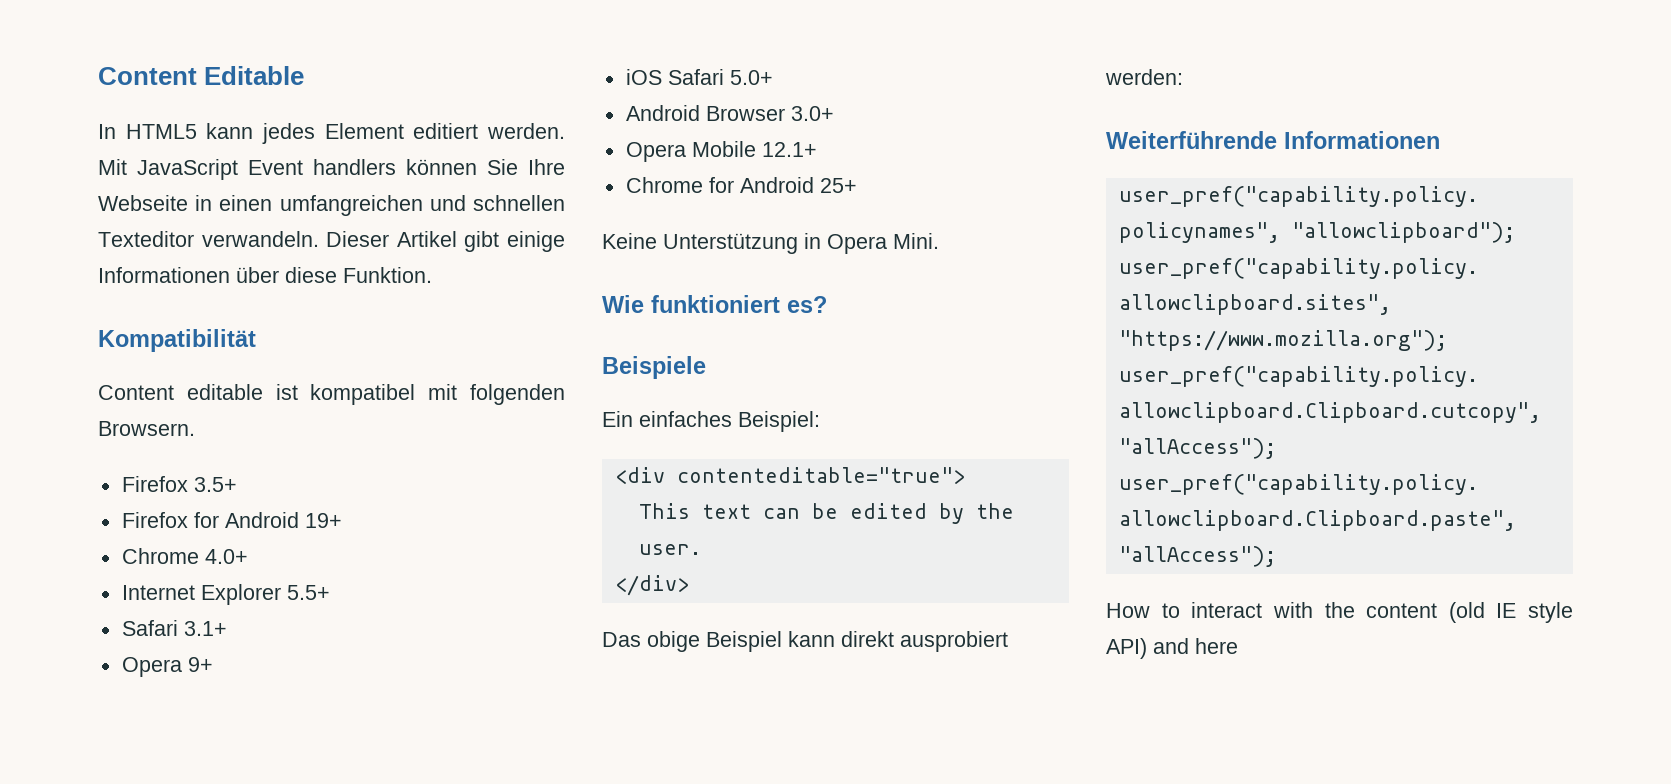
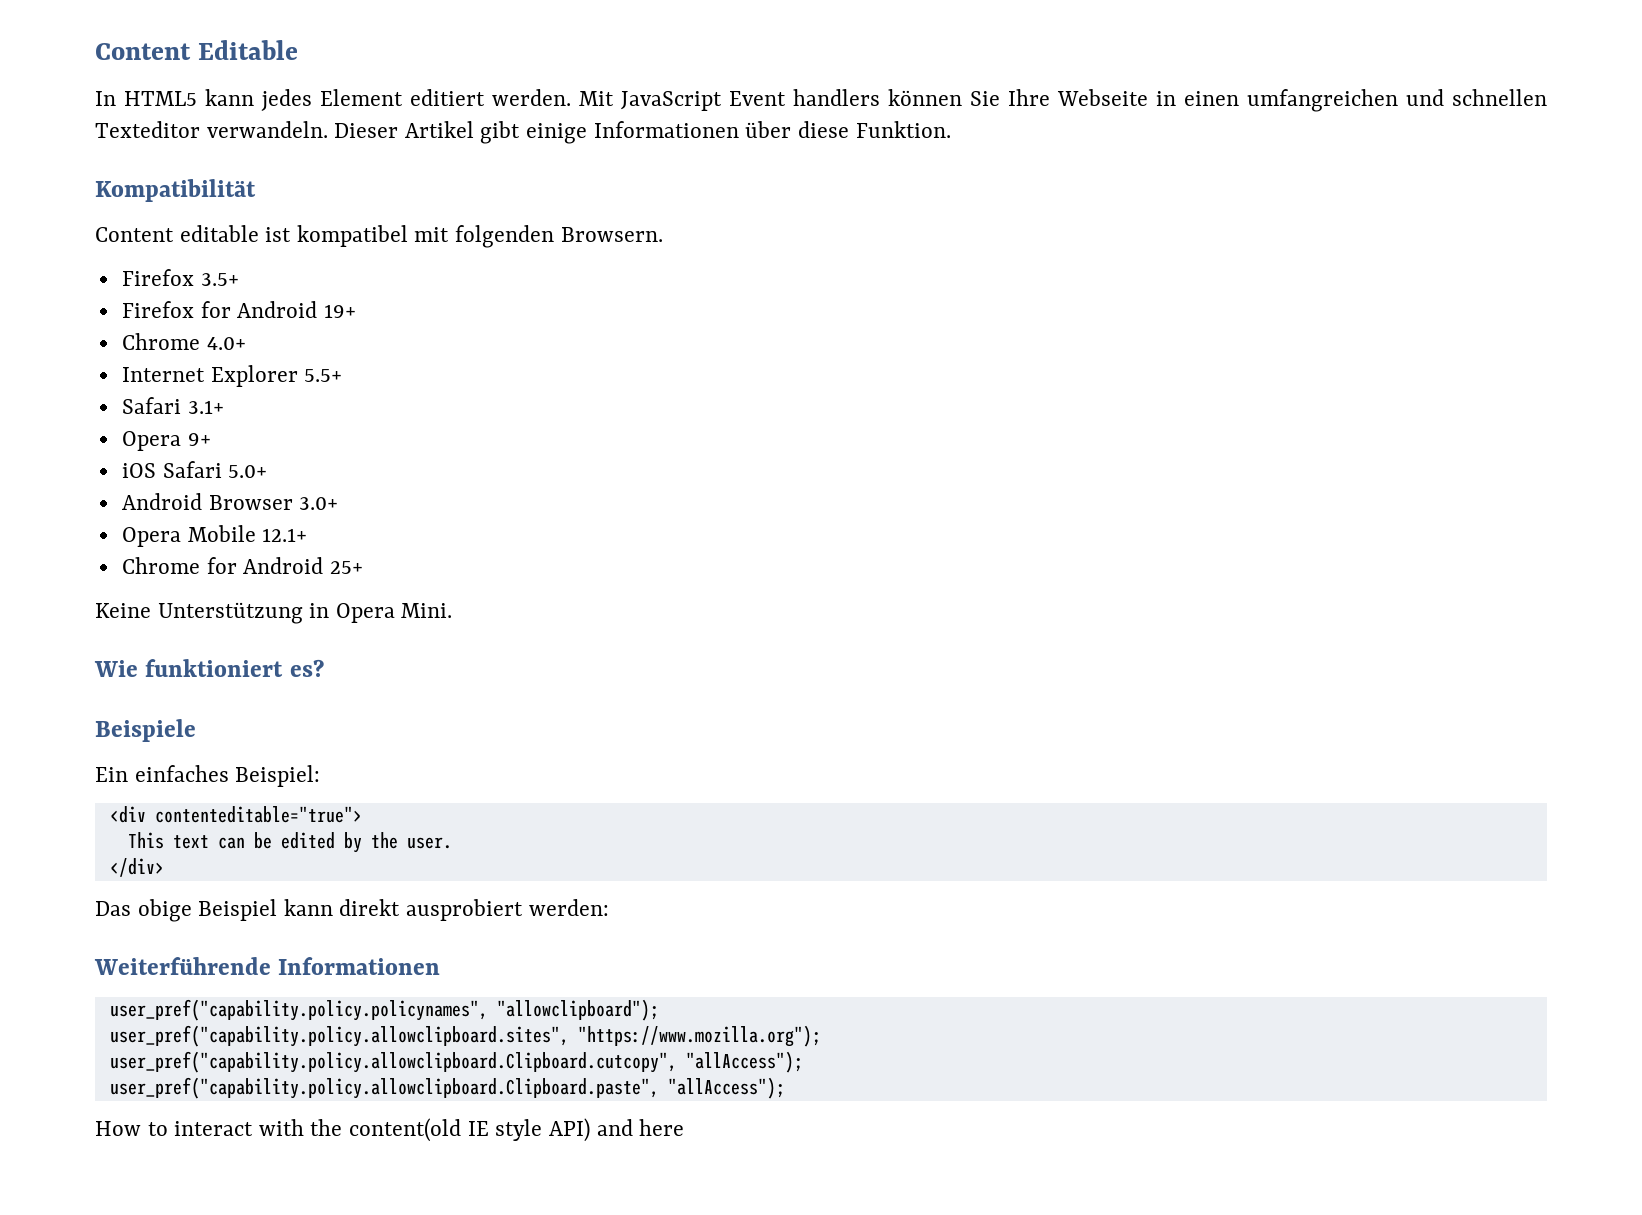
[1366,602,1485,623] content (old -> [349,1118,462,1142] content(old

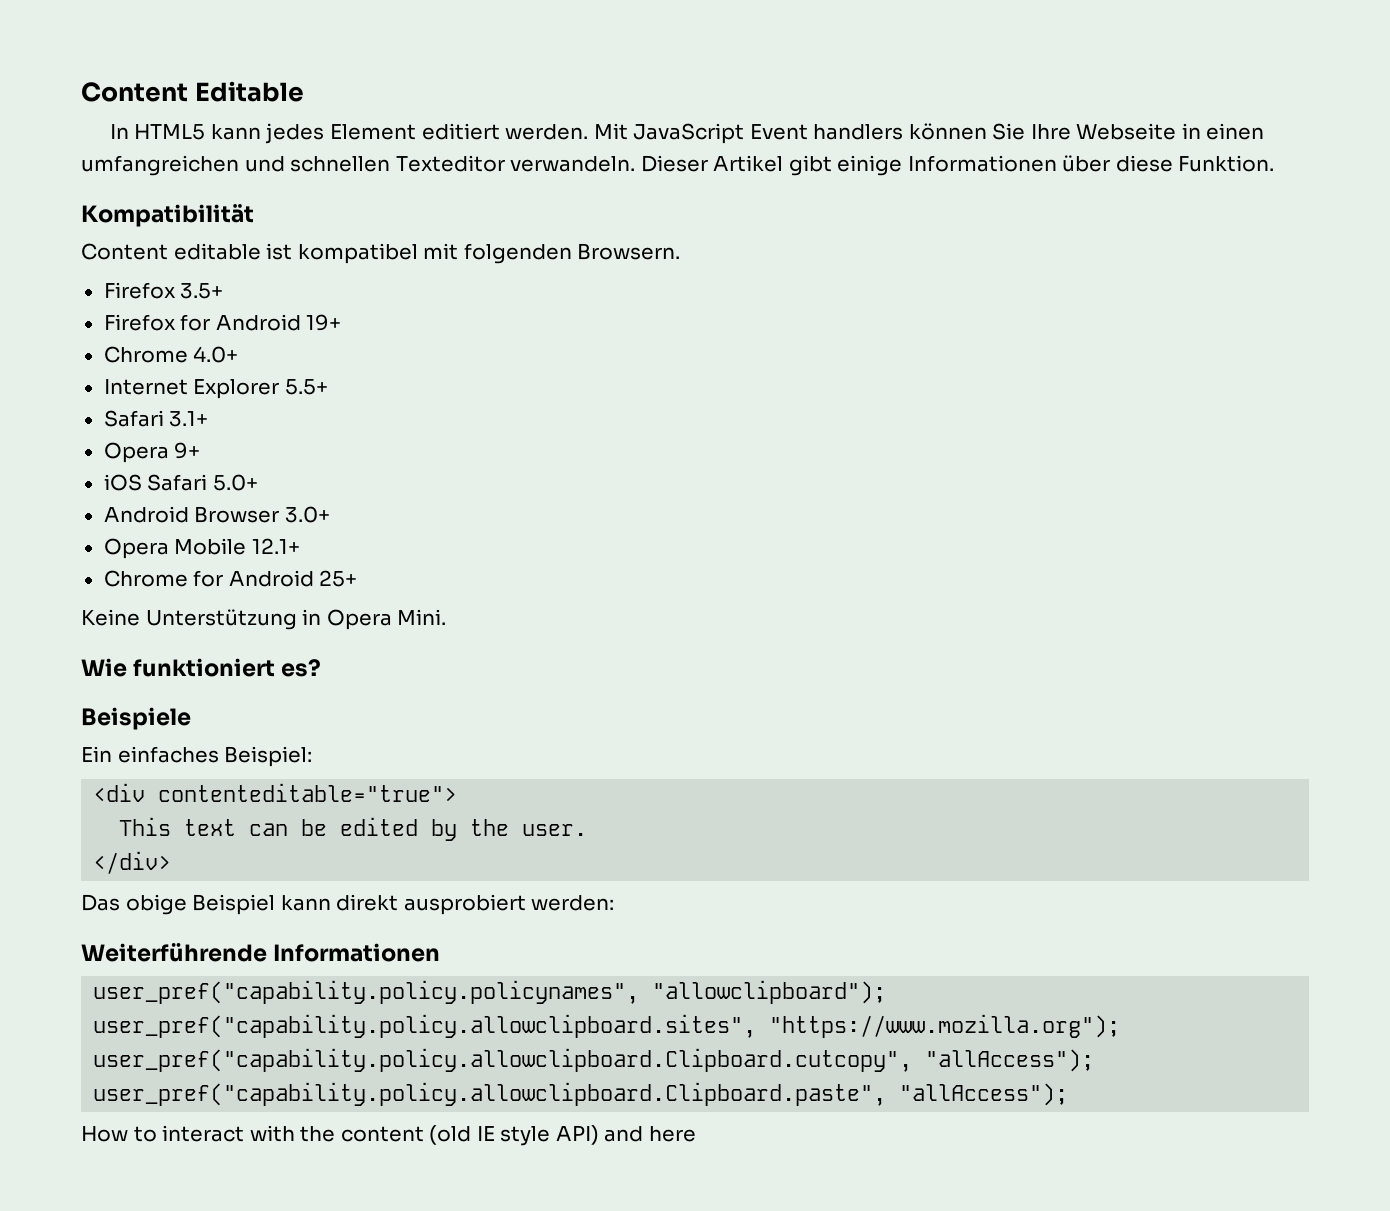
[349,1118,462,1142] content(old -> [340,1125,472,1145] content (old

